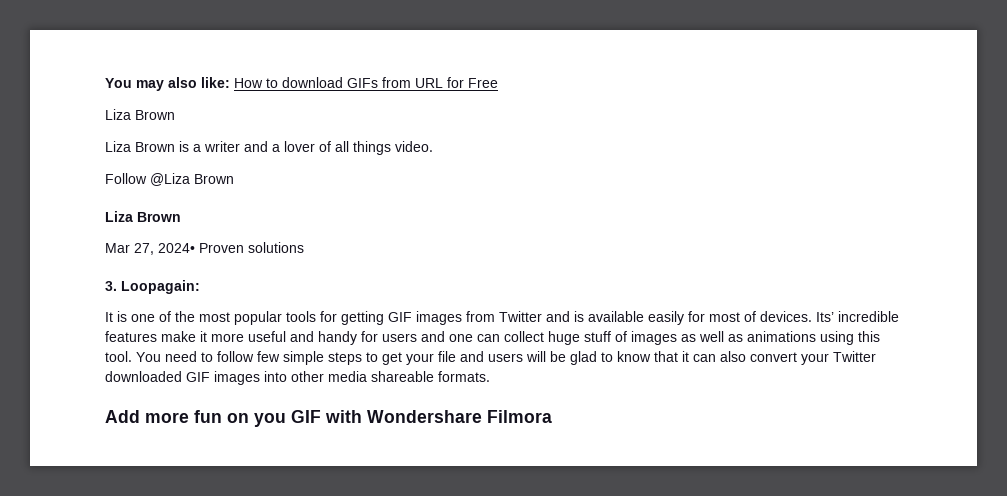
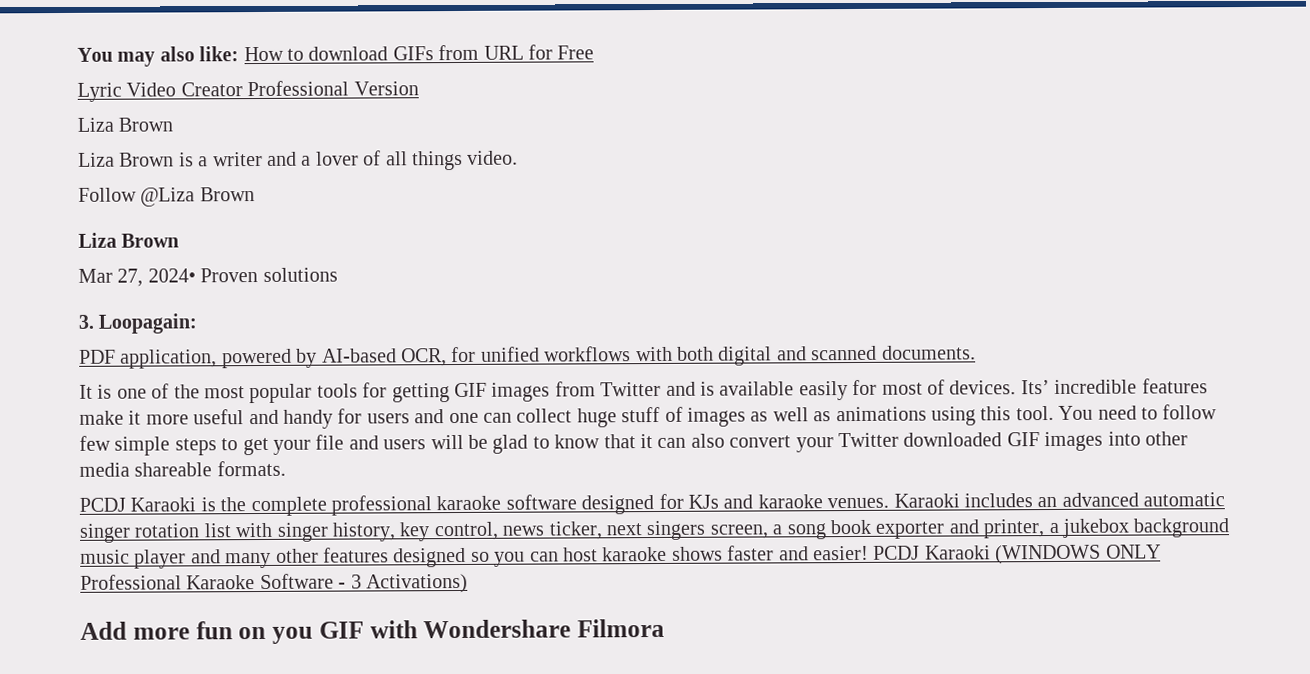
(498, 83) none -> [77,80,419,102] // Lyric Video Creator Professional Version
(200, 287) none -> [79,345,976,369] // PDF application, powered by AI-based OCR, for unified workflows with both digital and scanned documents.
(490, 376) none -> [79,492,1226,517] [79,518,1231,543] [80,544,1161,569] [80,573,468,594] // PCDJ Karaoki is the complete professional karaoke software designed for KJs and karaoke venues. Karaoki includes an advanced automatic singer rotation list with singer history, key control, news ticker, next singers screen, a song book exporter and printer, a jukebox background music player and many other features designed so you can host karaoke shows faster and easier! PCDJ Karaoki (WINDOWS ONLY Professional Karaoke Software - 3 Activations)

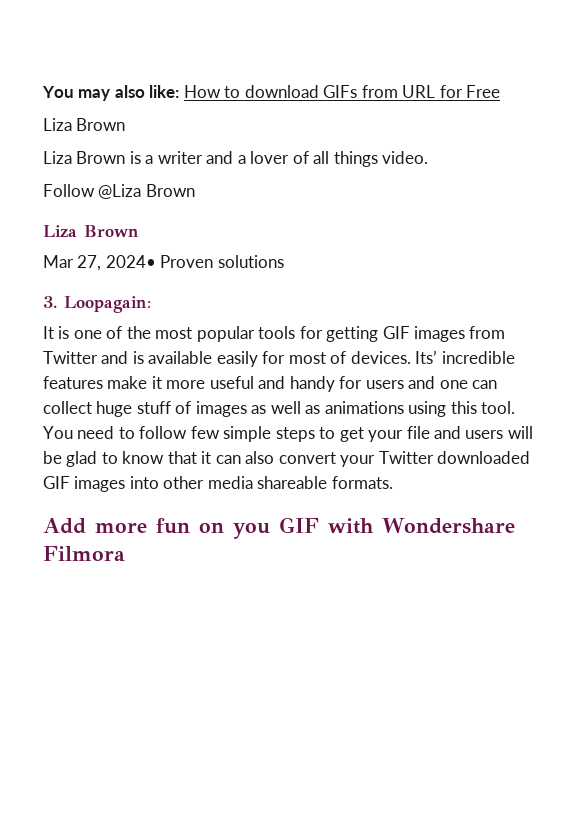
[77,80,419,102] // Lyric Video Creator Professional Version -> (501, 91) none
[79,345,976,369] // PDF application, powered by AI-based OCR, for unified workflows with both digital and scanned documents. -> (151, 304) none
[79,492,1226,517] [79,518,1231,543] [80,544,1161,569] [80,573,468,594] // PCDJ Karaoki is the complete professional karaoke software designed for KJs and karaoke venues. Karaoki includes an advanced automatic singer rotation list with singer history, key control, news ticker, next singers screen, a song book exporter and printer, a jukebox background music player and many other features designed so you can host karaoke shows faster and easier! PCDJ Karaoki (WINDOWS ONLY Professional Karaoke Software - 3 Activations) -> (393, 482) none

